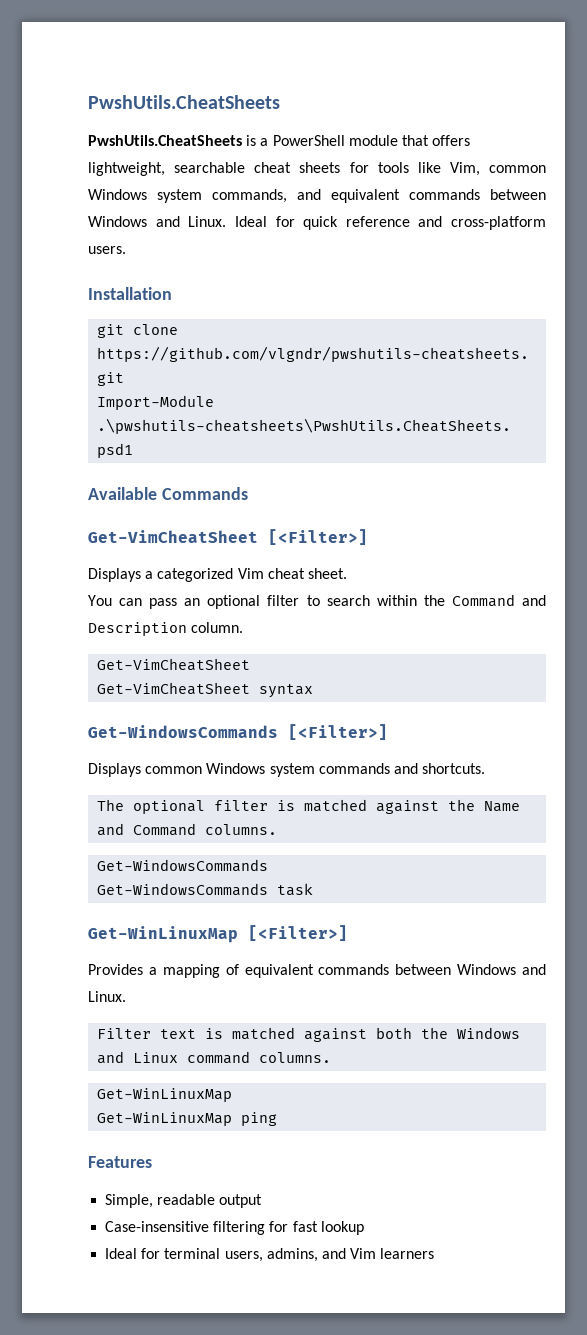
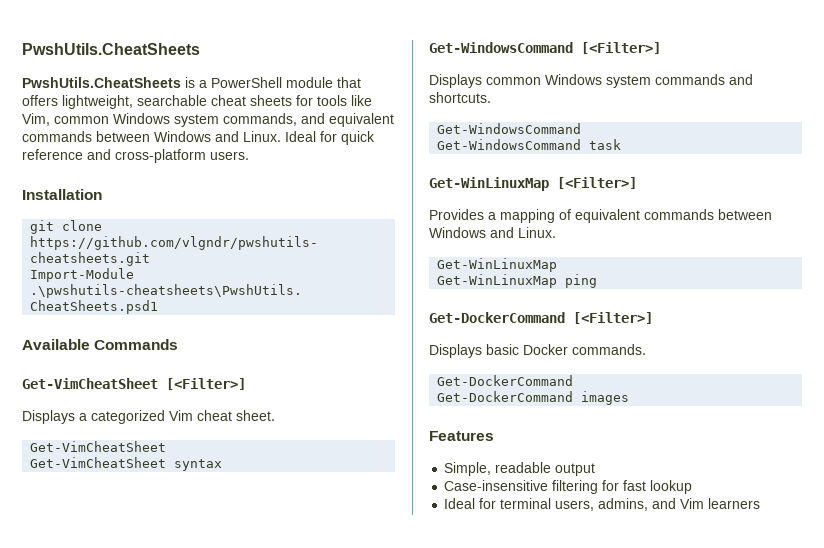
[88,594,546,609] [88,622,244,636] // You can pass an optional filter to search within the Command and Description column. -> (275, 415) none
[88,725,278,738] Get-WindowsCommands -> [429,42,573,53] Get-WindowsCommand
[97,799,521,814] [97,823,278,836] [97,859,269,872] [97,883,269,896] The optional filter is matched against the Name and Command columns. // Get-WindowsCommands // Get-WindowsCommands -> [437,123,582,134] [437,139,582,150] Get-WindowsCommand // Get-WindowsCommand
[97,1027,521,1042] [97,1051,332,1064] [97,1088,233,1102] [97,1112,278,1126] Filter text is matched against both the Windows and Linux command columns. // Get-WinLinuxMap // Get-WinLinuxMap ping -> [437,258,558,272] [437,274,598,288] [429,312,653,324] [429,344,646,358] [437,375,574,386] [437,391,630,405] Get-WinLinuxMap // Get-WinLinuxMap ping // Get-DockerCommand [<Filter>] // Displays basic Docker commands. // Get-DockerCommand // Get-DockerCommand images

